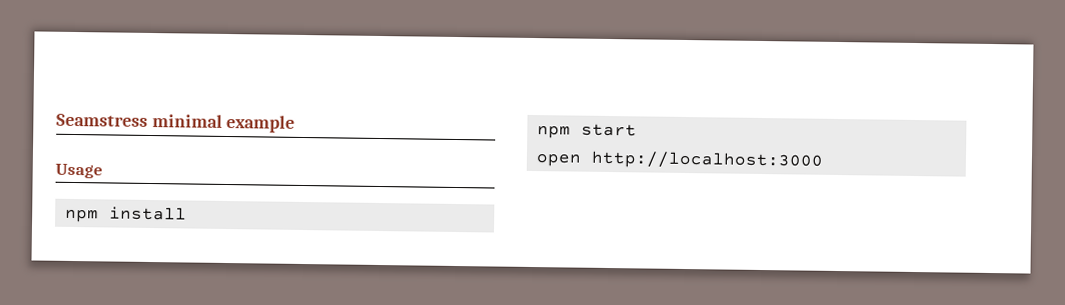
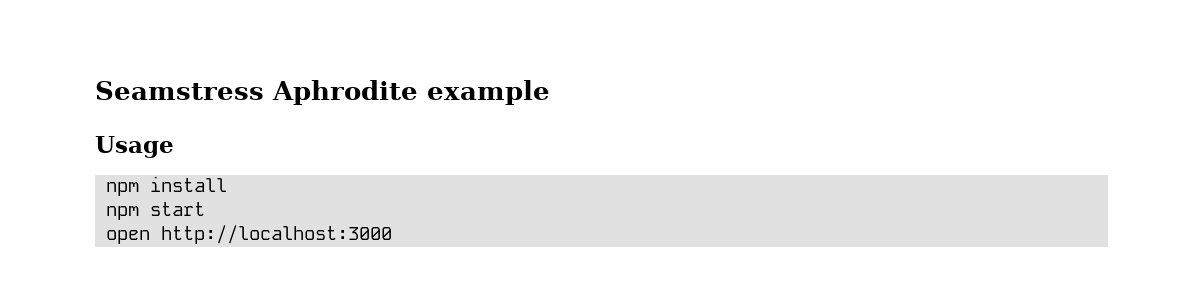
[151,114,223,128] minimal -> [272,80,418,105] Aphrodite

